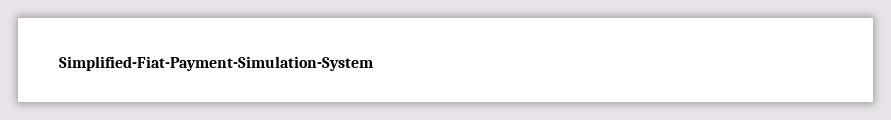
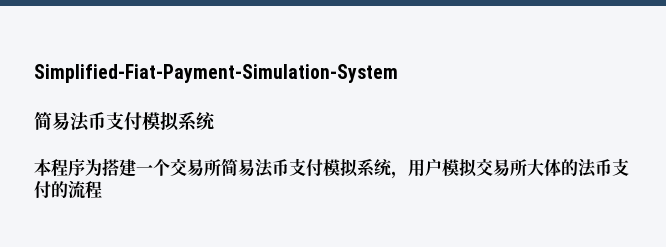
(373, 63) none -> [34,111,215,132] [34,158,629,179] [34,181,102,199] // 简易法币支付模拟系统 // 本程序为搭建一个交易所简易法币支付模拟系统，用户模拟交易所大体的法币支付的流程

